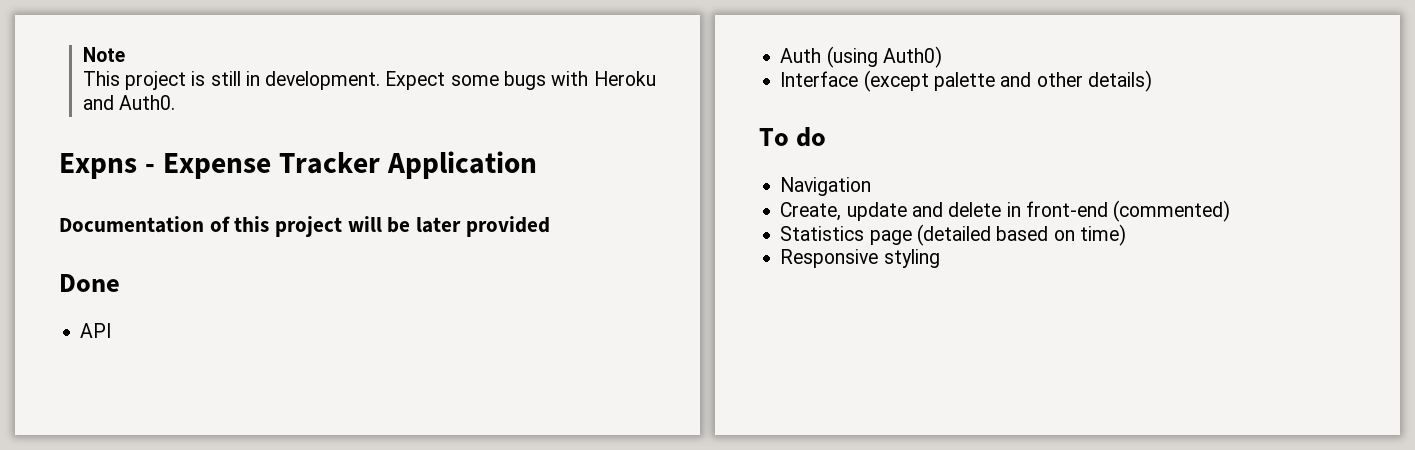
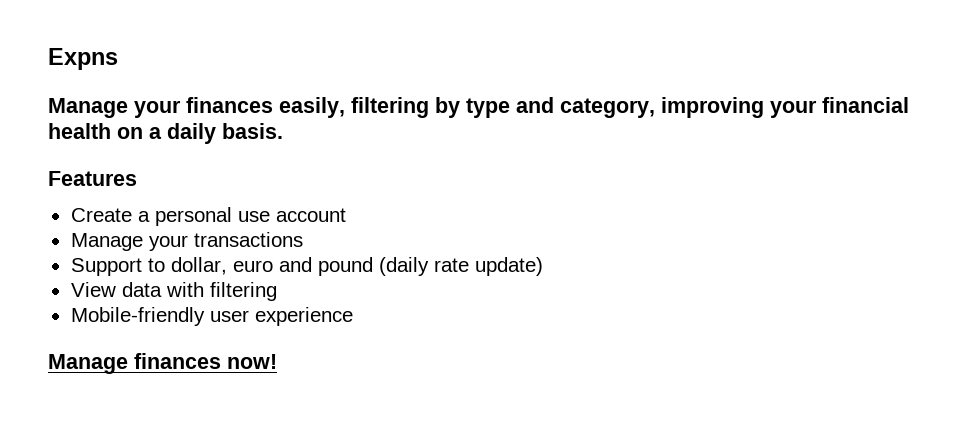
[82,47,125,62] [82,71,656,90] [82,95,176,110] [59,151,537,179] [59,216,550,237] [59,274,120,292] [80,323,112,338] [780,46,942,68] [780,70,1152,92] [759,127,827,147] [780,177,872,196] [780,200,1231,222] [780,224,1126,246] [780,249,940,268] Note // This project is still in development. Expect some bugs with Heroku and Auth0. // Expns - Expense Tracker Application // Documentation of this project will be later provided // Done // API // Auth (using Auth0) // Interface (except palette and other details) // To do // Navigation // Create, update and delete in front-end (commented) // Statistics page (detailed based on time) // Responsive styling -> [48,48,118,70] [48,97,909,118] [48,123,283,144] [48,171,137,186] [70,207,346,226] [70,232,303,251] [70,257,543,276] [70,282,277,301] [70,307,353,326] [48,353,277,374] Expns // Manage your finances easily, filtering by type and category, improving your financial health on a daily basis. // Features // Create a personal use account // Manage your transactions // Support to dollar, euro and pound (daily rate update) // View data with filtering // Mobile-friendly user experience // Manage finances now!

